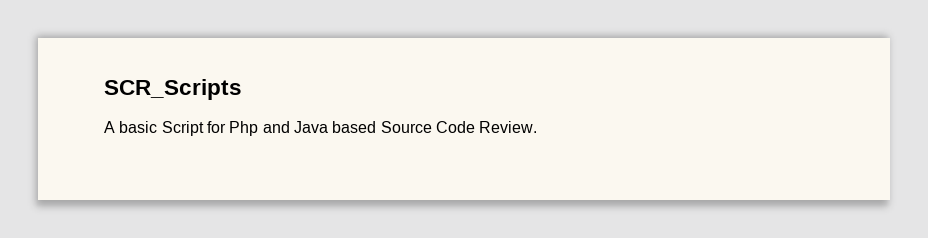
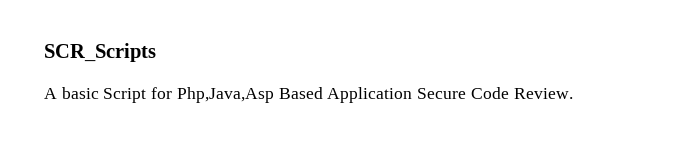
[229,121,432,136] Php and Java based Source -> [176,87,467,103] Php,Java,Asp Based Application Secure

